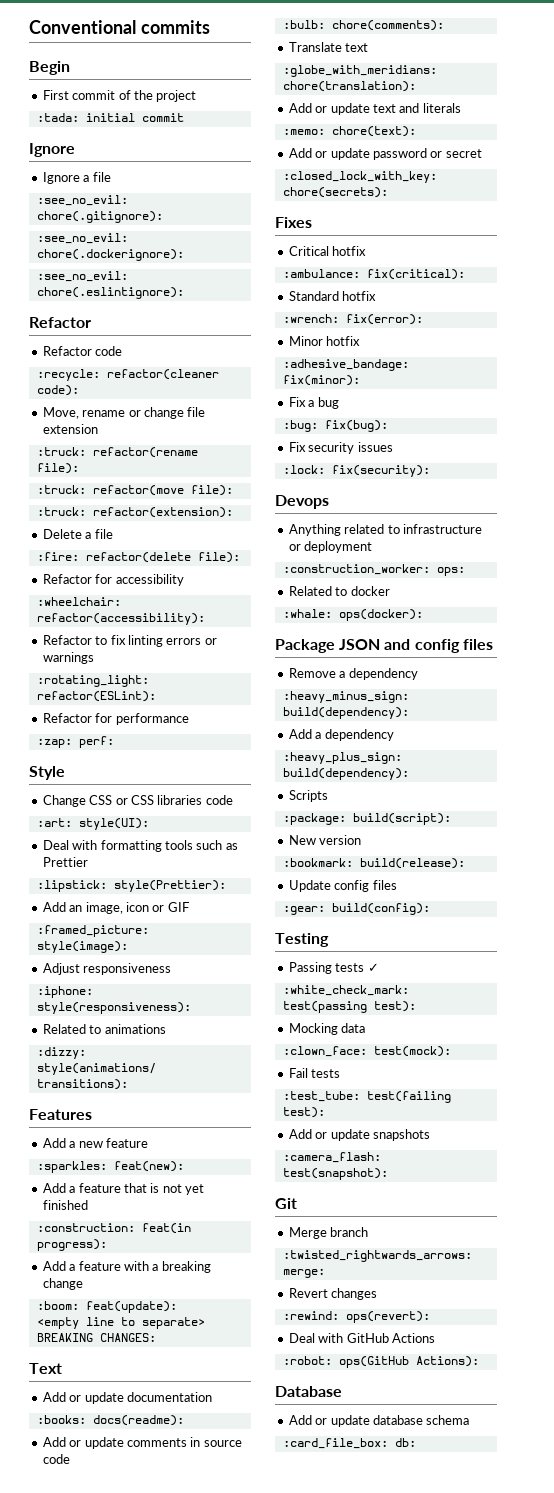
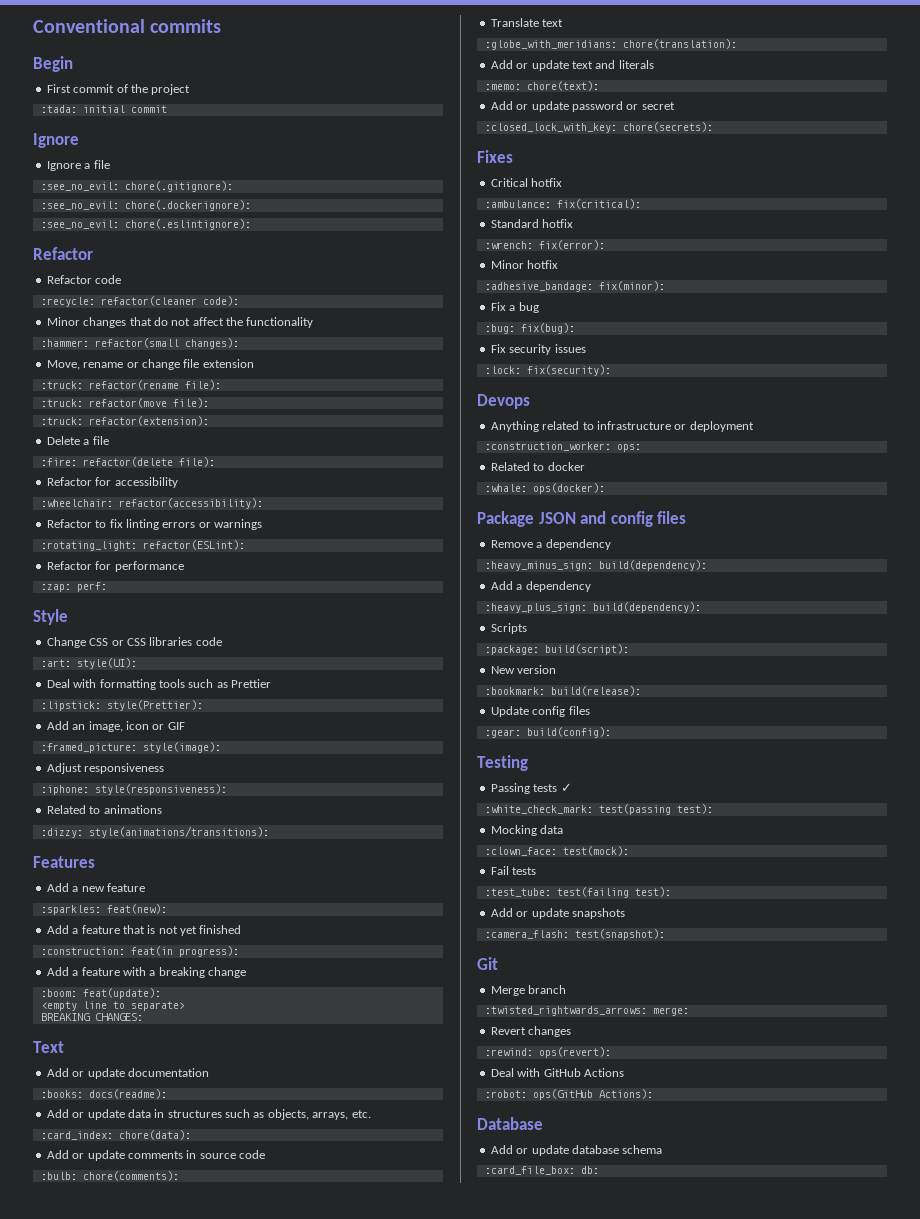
(79, 390) none -> [46,317,314,328] [40,338,239,349] // Minor changes that do not affect the functionality // :hammer: refactor(small changes):
(184, 1420) none -> [46,1109,371,1120] [40,1130,191,1140] // Add or update data in structures such as objects, arrays, etc. // :card_index: chore(data):

